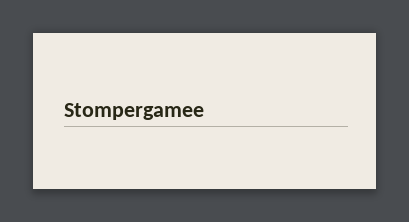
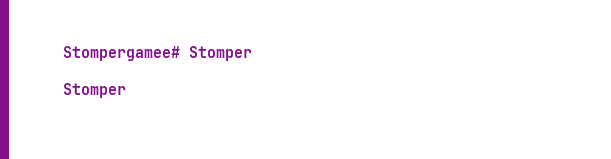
[64,103,204,120] Stompergamee -> [63,46,252,61] [63,83,126,98] Stompergamee# Stomper // Stomper

